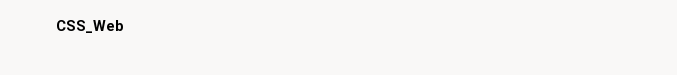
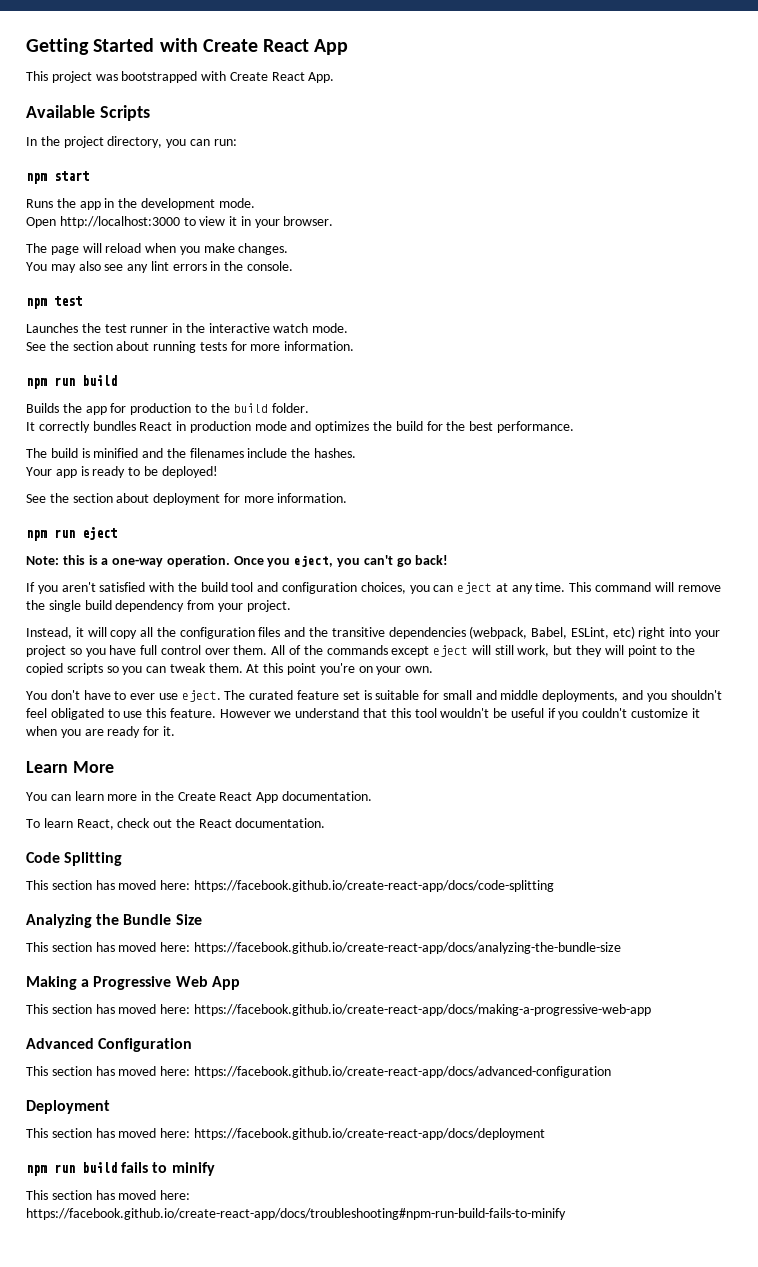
[56,20,124,33] CSS_Web -> [26,38,349,55] [26,71,335,83] [26,105,150,121] [26,136,237,148] [26,171,89,184] [26,198,255,210] [26,216,334,228] [26,243,289,255] [26,261,294,273] [26,296,82,309] [26,323,349,333] [26,341,355,353] [26,375,117,389] [26,403,310,415] [26,421,574,433] [26,448,357,458] [26,466,218,478] [26,493,348,505] [26,527,117,541] [26,555,449,567] [26,582,721,594] [26,600,291,612] [26,626,721,639] [26,645,696,657] [26,663,434,675] [26,690,722,702] [26,708,700,720] [26,726,175,738] [26,761,114,773] [26,791,373,803] [26,818,326,830] [26,852,123,866] [26,880,554,892] [26,914,202,928] [26,942,621,954] [26,976,240,990] [26,1004,651,1016] [26,1038,193,1052] [26,1066,611,1078] [26,1100,110,1114] [26,1128,545,1140] [26,1162,215,1176] [26,1190,191,1200] [26,1208,566,1220] Getting Started with Create React App // This project was bootstrapped with Create React App. // Available Scripts // In the project directory, you can run: // npm start // Runs the app in the development mode. // Open http://localhost:3000 to view it in your browser. // The page will reload when you make changes. // You may also see any lint errors in the console. // npm test // Launches the test runner in the interactive watch mode. // See the section about running tests for more information. // npm run build // Builds the app for production to the build folder. // It correctly bundles React in production mode and optimizes the build for the best performance. // The build is minified and the filenames include the hashes. // Your app is ready to be deployed! // See the section about deployment for more information. // npm run eject // Note: this is a one-way operation. Once you eject, you can't go back! // If you aren't satisfied with the build tool and configuration choices, you can eject at any time. This command will remove the single build dependency from your project. // Instead, it will copy all the configuration files and the transitive dependencies (webpack, Babel, ESLint, etc) right into your project so you have full control over them. All of the commands except eject will still work, but they will point to the copied scripts so you can tweak them. At this point you're on your own. // You don't have to ever use eject. The curated feature set is suitable for small and middle deployments, and you shouldn't feel obligated to use this feature. However we understand that this tool wouldn't be useful if you couldn't customize it when you are ready for it. // Learn More // You can learn more in the Create React App documentation. // To learn React, check out the React documentation. // Code Splitting // This section has moved here: https://facebook.github.io/create-react-app/docs/code-splitting // Analyzing the Bundle Size // This section has moved here: https://facebook.github.io/create-react-app/docs/analyzing-the-bundle-size // Making a Progressive Web App // This section has moved here: https://facebook.github.io/create-react-app/docs/making-a-progressive-web-app // Advanced Configuration // This section has moved here: https://facebook.github.io/create-react-app/docs/advanced-configuration // Deployment // This section has moved here: https://facebook.github.io/create-react-app/docs/deployment // npm run build fails to minify // This section has moved here: https://facebook.github.io/create-react-app/docs/troubleshooting#npm-run-build-fails-to-minify

